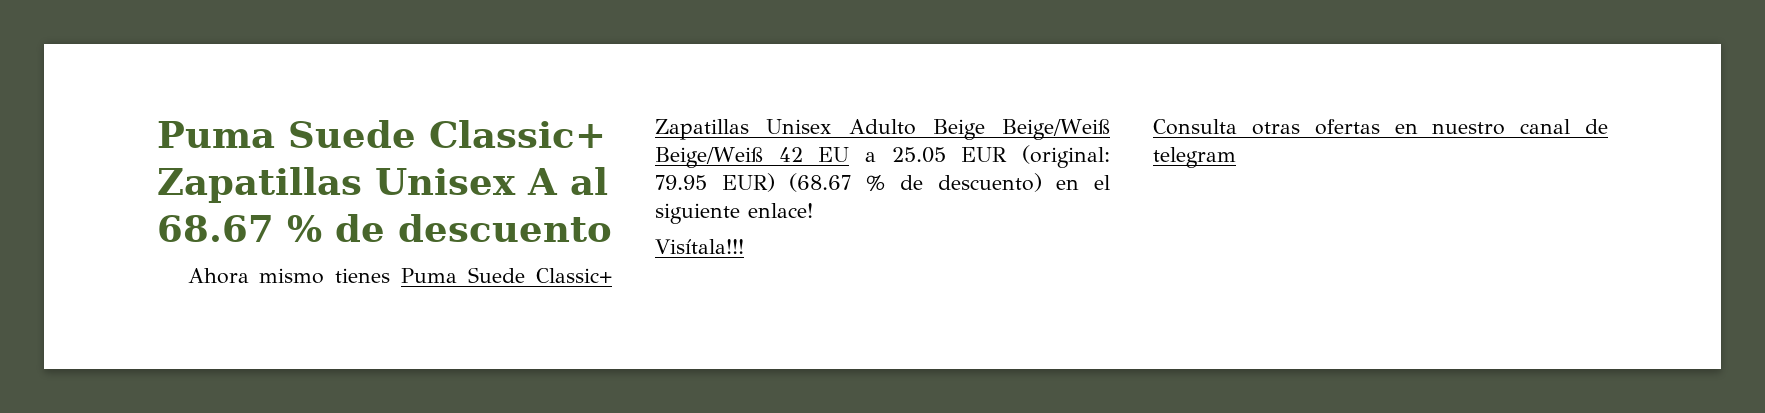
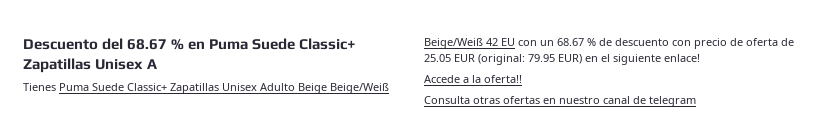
(157, 134) none -> [23,38,206,50] Descuento del 68.67 % en
[570,167,608,195] [157,214,612,242] [187,268,391,284] al 68.67 % de descuento // Ahora mismo tienes -> [23,83,56,91] // Tienes
[864,152,876,162] a -> [518,38,794,49] con un 68.67 % de descuento con precio de oferta de
[789,173,1042,192] (68.67 % de descuento) -> (582, 59) none
[655,239,744,254] Visítala!!! -> [424,75,522,83] Accede a la oferta!!

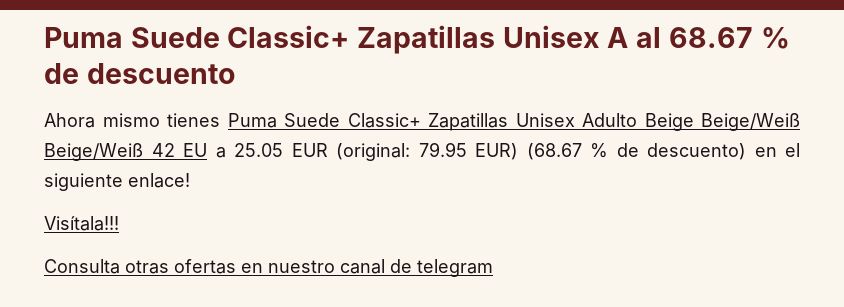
[23,38,206,50] Descuento del 68.67 % en -> (44, 37) none
[23,83,56,91] // Tienes -> [636,27,790,49] [44,63,235,84] [44,113,220,128] al 68.67 % de descuento // Ahora mismo tienes
[518,38,794,49] con un 68.67 % de descuento con precio de oferta de -> [215,147,226,158] a
(582, 59) none -> [526,143,746,160] (68.67 % de descuento)
[424,75,522,83] Accede a la oferta!! -> [44,216,119,231] Visítala!!!

